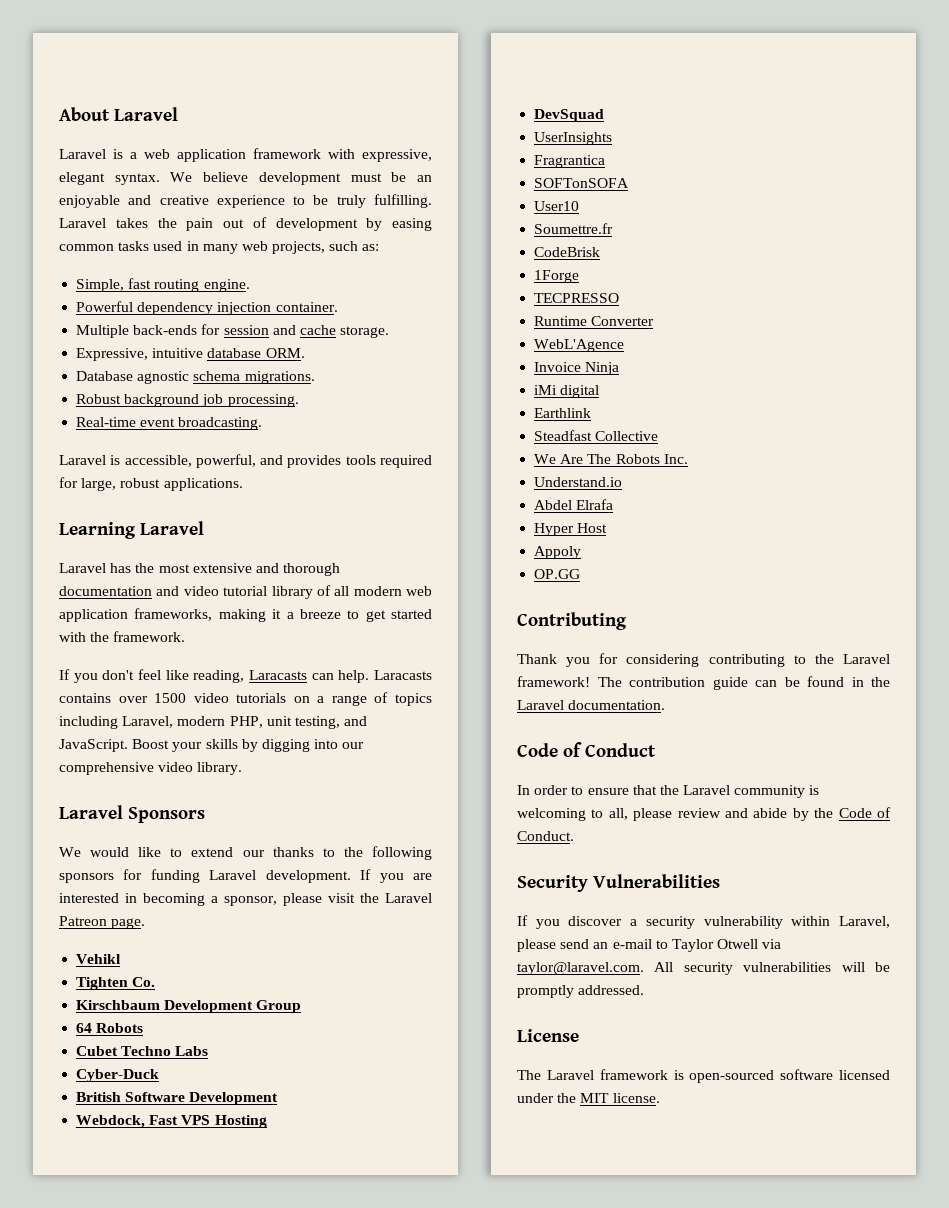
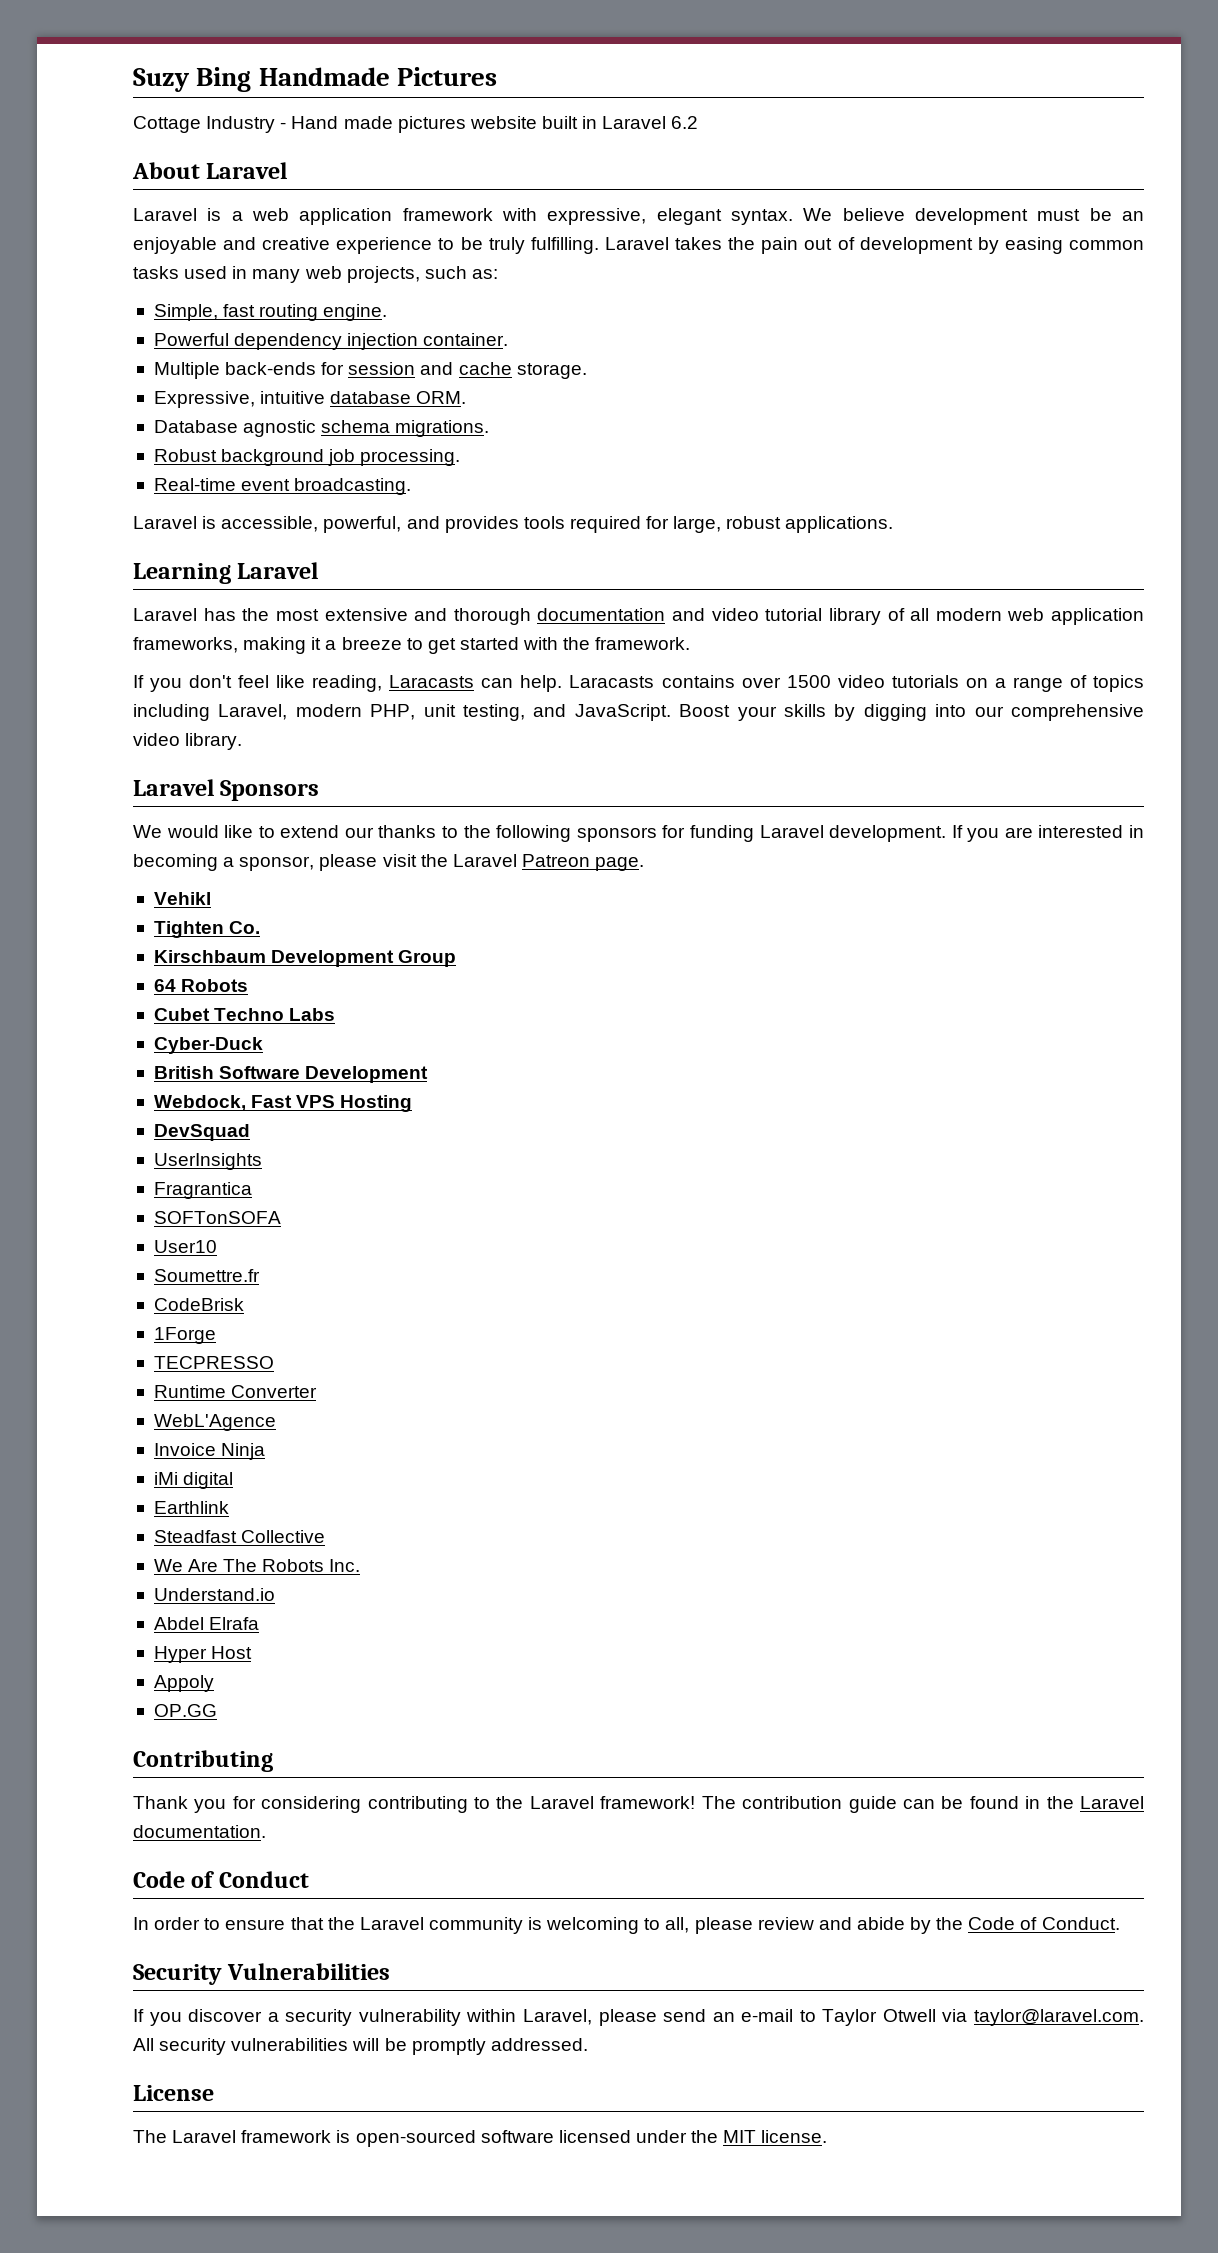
(59, 114) none -> [133,67,497,92] [133,116,699,133] Suzy Bing Handmade Pictures // Cottage Industry - Hand made pictures website built in Laravel 6.2 //

